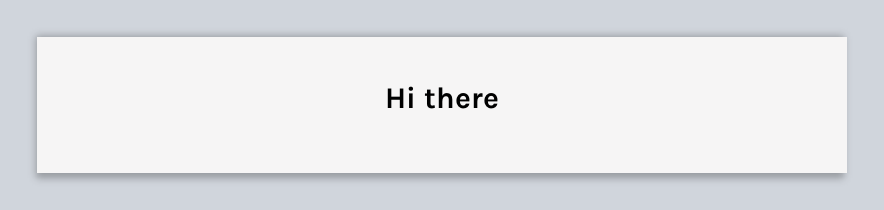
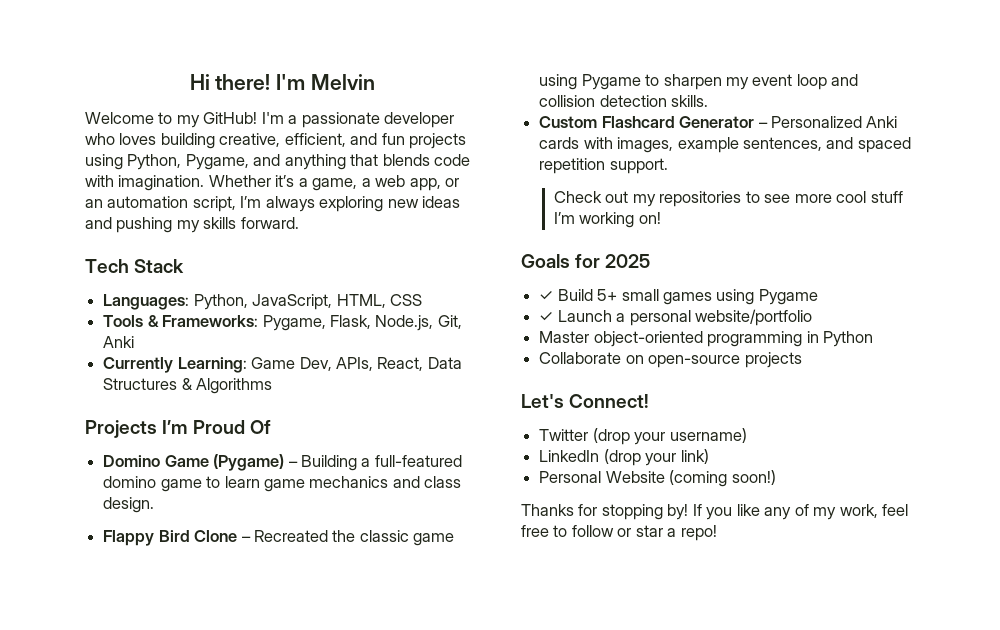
[424,87,500,109] there -> [215,74,375,90] [85,112,455,128] [85,133,467,149] [85,154,471,170] [85,175,460,191] [85,196,461,212] [85,217,299,233] [85,259,185,273] [103,294,422,310] [103,315,462,331] [103,336,135,348] [103,357,462,373] [103,378,273,394] [85,420,272,438] [103,454,462,471] [103,476,462,492] [103,497,155,513] [103,530,455,546] [539,74,859,90] [539,95,709,107] [539,116,898,128] [539,137,911,153] [539,158,668,174] [553,191,903,207] [553,212,661,228] [521,254,651,268] [539,289,818,305] [539,309,812,326] [539,331,873,347] [539,352,802,368] [521,394,650,408] [539,428,747,445] [539,449,709,466] [539,470,776,487] [521,504,909,520] [521,525,717,541] there! I'm Melvin // Welcome to my GitHub! I'm a passionate developer who loves building creative, efficient, and fun projects using Python, Pygame, and anything that blends code with imagination. Whether it’s a game, a web app, or an automation script, I’m always exploring new ideas and pushing my skills forward. // Tech Stack // Languages: Python, JavaScript, HTML, CSS // Tools & Frameworks: Pygame, Flask, Node.js, Git, Anki // Currently Learning: Game Dev, APIs, React, Data Structures & Algorithms // Projects I’m Proud Of // Domino Game (Pygame) – Building a full-featured domino game to learn game mechanics and class design. // Flappy Bird Clone – Recreated the classic game using Pygame to sharpen my event loop and collision detection skills. // Custom Flashcard Generator – Personalized Anki cards with images, example sentences, and spaced repetition support. // Check out my repositories to see more cool stuff I’m working on! // Goals for 2025 // ✓ Build 5+ small games using Pygame // ✓ Launch a personal website/portfolio // Master object-oriented programming in Python // Collaborate on open-source projects // Let's Connect! // Twitter (drop your username) // LinkedIn (drop your link) // Personal Website (coming soon!) // Thanks for stopping by! If you like any of my work, feel free to follow or star a repo!

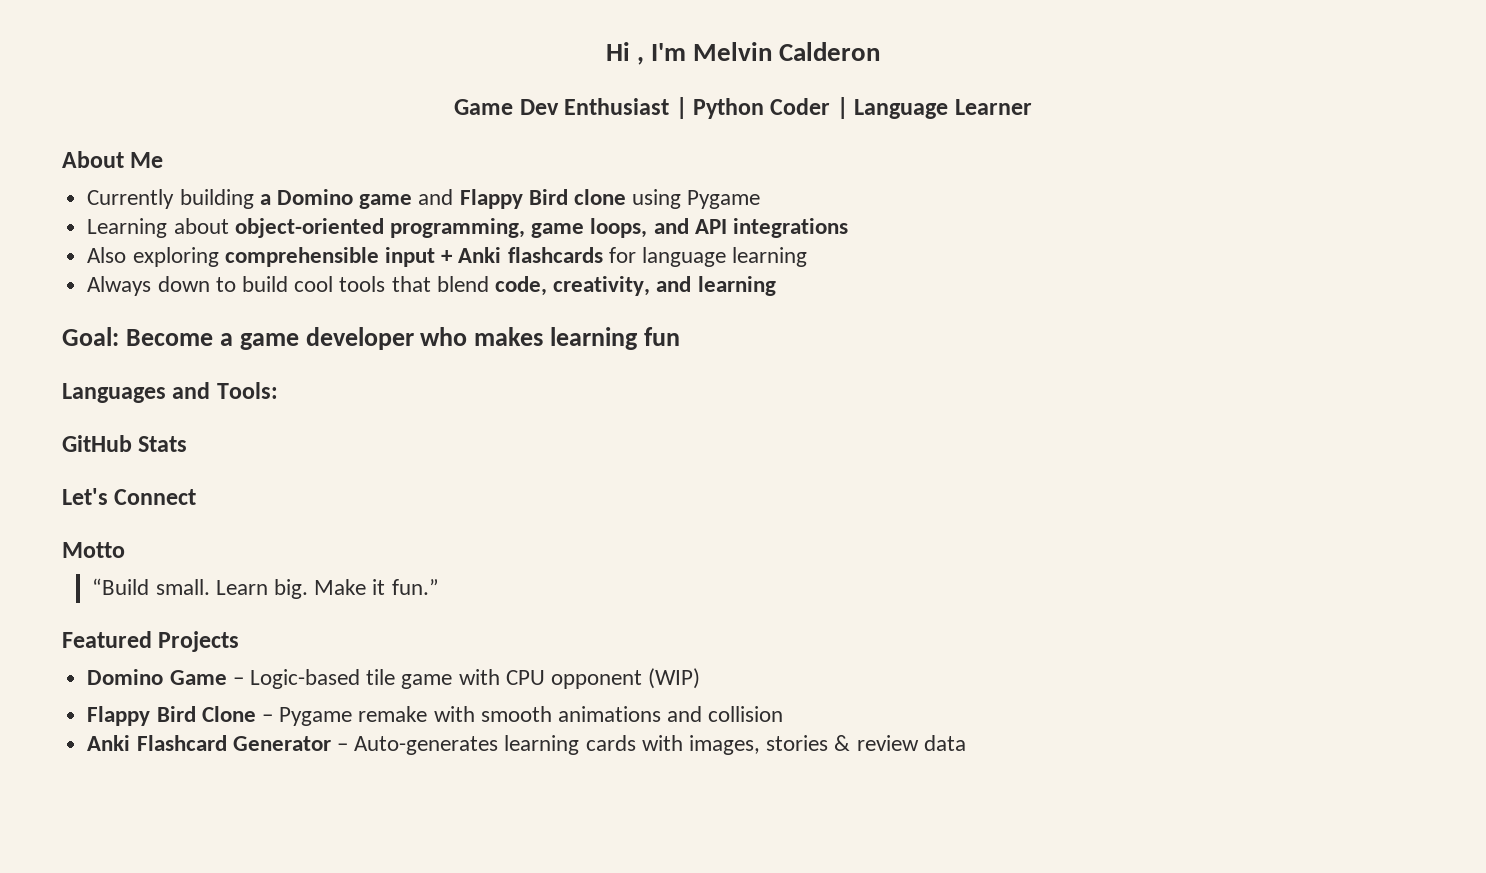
[215,74,271,90] there! -> [636,57,644,65] ,
[85,112,455,128] [85,133,467,149] [85,154,471,170] [85,175,460,191] [85,196,461,212] [85,217,299,233] [85,259,185,273] [103,294,422,310] [103,315,462,331] [103,336,135,348] [103,357,462,373] [103,378,273,394] [85,420,272,438] [103,454,462,471] [103,476,462,492] [103,497,155,513] [103,530,455,546] [539,74,827,90] // Welcome to my GitHub! I'm a passionate developer who loves building creative, efficient, and fun projects using Python, Pygame, and anything that blends code with imagination. Whether it’s a game, a web app, or an automation script, I’m always exploring new ideas and pushing my skills forward. // Tech Stack // Languages: Python, JavaScript, HTML, CSS // Tools & Frameworks: Pygame, Flask, Node.js, Git, Anki // Currently Learning: Game Dev, APIs, React, Data Structures & Algorithms // Projects I’m Proud Of // Domino Game (Pygame) – Building a full-featured domino game to learn game mechanics and class design. // Flappy Bird Clone – Recreated the classic game using Pygame to sharpen my event loop -> [779,42,881,61] [454,97,1032,119] [62,151,164,168] [87,189,761,209] [87,218,848,238] [87,247,808,267] [87,276,776,296] [62,327,681,350] [62,382,278,403] [62,435,188,452] [62,488,197,505] [62,542,125,558] [92,578,439,599] [62,631,240,652] [87,668,701,689] [87,706,661,726] Calderon // Game Dev Enthusiast | Python Coder | Language Learner // About Me // Currently building a Domino game and Flappy Bird clone using Pygame // Learning about object-oriented programming, game loops, and API integrations // Also exploring comprehensible input + Anki flashcards for language learning // Always down to build cool tools that blend code, creativity, and learning // Goal: Become a game developer who makes learning fun // Languages and Tools: // GitHub Stats // Let's Connect // Motto // “Build small. Learn big. Make it fun.” // Featured Projects // Domino Game – Logic-based tile game with CPU opponent (WIP) // Flappy Bird Clone – Pygame remake with smooth animations
[599,95,709,107] [539,116,598,128] detection skills. // Custom -> [87,735,131,751] // Anki
[770,116,898,128] Personalized Anki -> [354,735,580,755] Auto-generates learning
[677,137,911,153] [539,158,668,174] [553,191,903,207] [553,212,661,228] [521,254,651,268] [539,289,818,305] [539,309,812,326] [539,331,873,347] [539,352,802,368] [521,394,650,408] [539,428,747,445] [539,449,709,466] [539,470,776,487] [521,504,909,520] [521,525,717,541] example sentences, and spaced repetition support. // Check out my repositories to see more cool stuff I’m working on! // Goals for 2025 // ✓ Build 5+ small games using Pygame // ✓ Launch a personal website/portfolio // Master object-oriented programming in Python // Collaborate on open-source projects // Let's Connect! // Twitter (drop your username) // LinkedIn (drop your link) // Personal Website (coming soon!) // Thanks for stopping by! If you like any of my work, feel free to follow or star a repo! -> [766,735,966,751] stories & review data

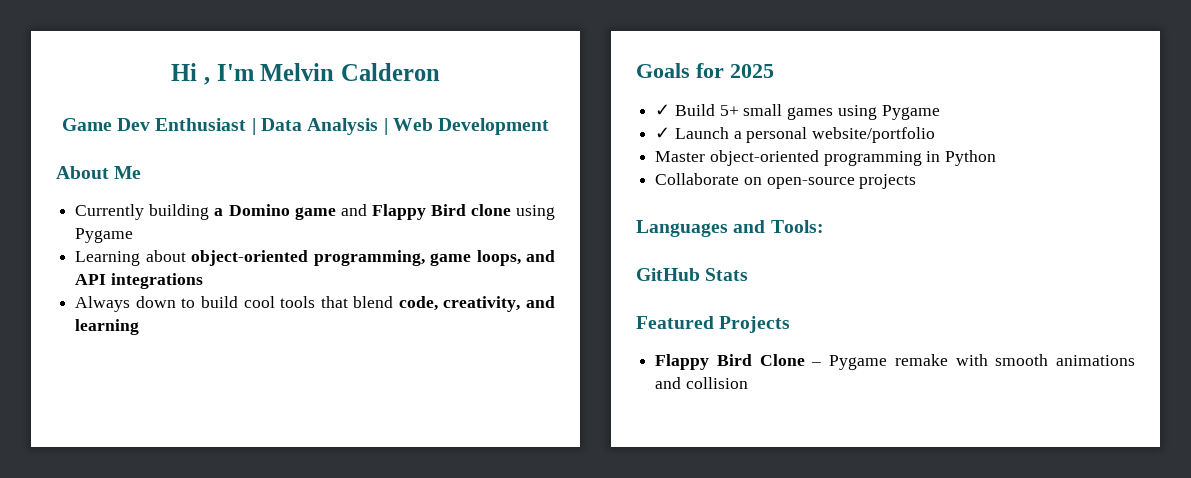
[693,97,1032,119] Python Coder | Language Learner -> [261,118,550,135] Data Analysis | Web Development
[87,247,808,267] // Also exploring comprehensible input + Anki flashcards for language learning -> (203, 281) none
[62,327,681,350] Goal: Become a game developer who makes learning fun -> [636,63,774,78] [655,104,940,120] [655,127,936,143] [655,150,997,166] [655,173,917,189] Goals for 2025 // ✓ Build 5+ small games using Pygame // ✓ Launch a personal website/portfolio // Master object-oriented programming in Python // Collaborate on open-source projects
[62,488,197,505] [62,542,125,558] [92,578,439,599] [62,631,240,652] [87,668,701,689] Let's Connect // Motto // “Build small. Learn big. Make it fun.” // Featured Projects // Domino Game – Logic-based tile game with CPU opponent (WIP) -> [636,316,791,333] Featured Projects
[87,735,966,755] // Anki Flashcard Generator – Auto-generates learning cards with images, stories & review data -> (748, 383) none

